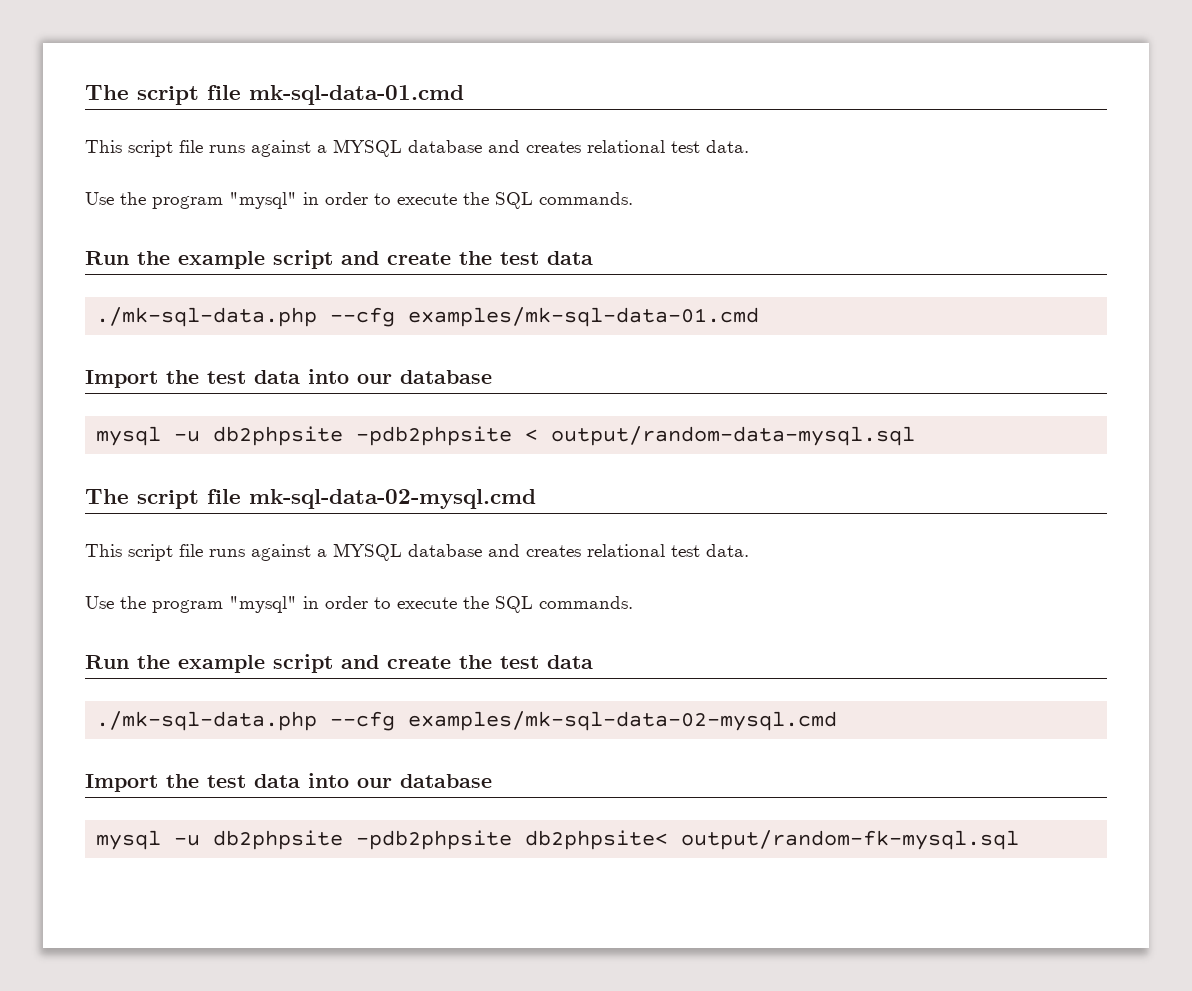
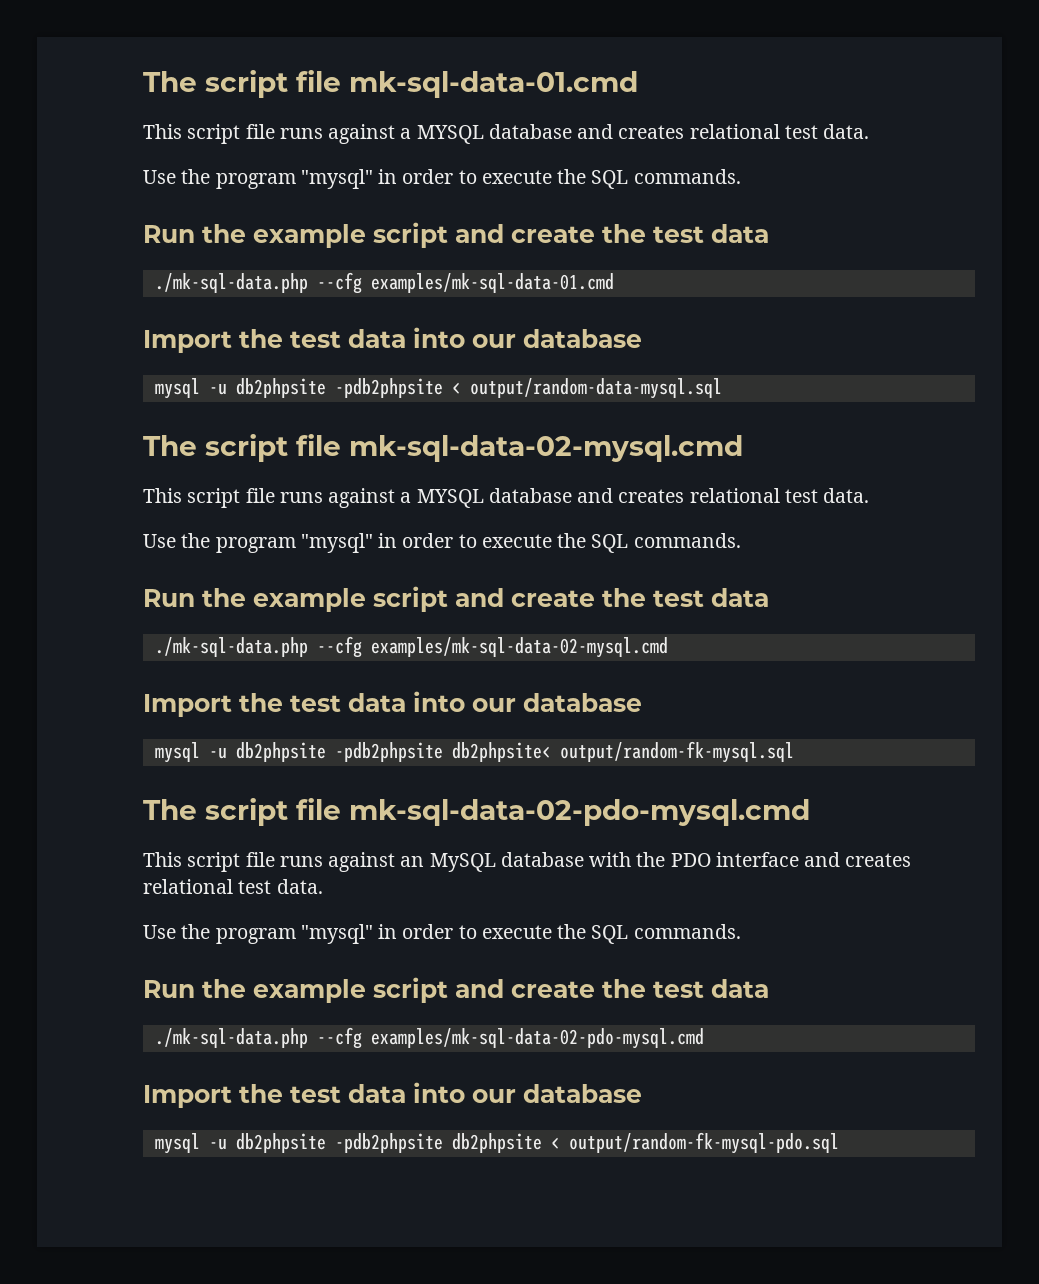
(1020, 840) none -> [143,798,810,826] [143,852,912,872] [143,879,323,894] [143,924,741,944] [143,977,769,1003] [154,1027,704,1049] [143,1082,642,1108] [154,1132,839,1154] // The script file mk-sql-data-02-pdo-mysql.cmd // This script file runs against an MySQL database with the PDO interface and creates relational test data. // Use the program "mysql" in order to execute the SQL commands. // Run the example script and create the test data // ./mk-sql-data.php --cfg examples/mk-sql-data-02-pdo-mysql.cmd // Import the test data into our database // mysql -u db2phpsite -pdb2phpsite db2phpsite < output/random-fk-mysql-pdo.sql

